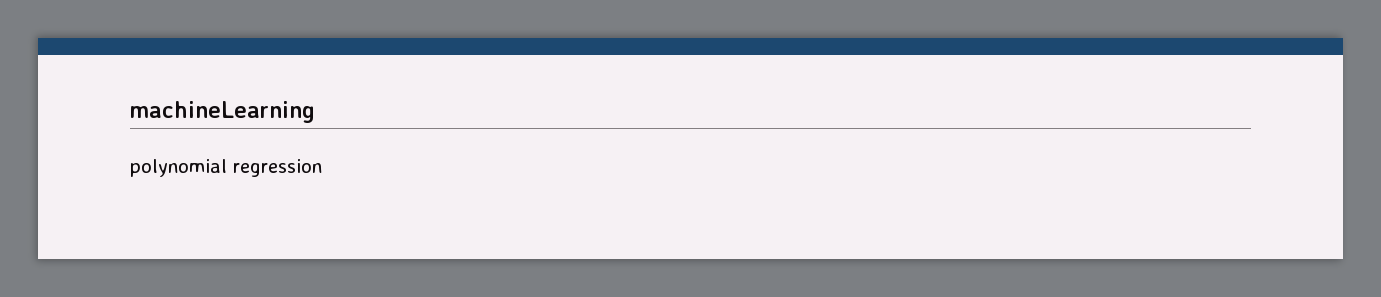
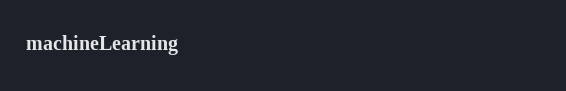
[130,159,322,177] // polynomial regression -> (178, 45) none

